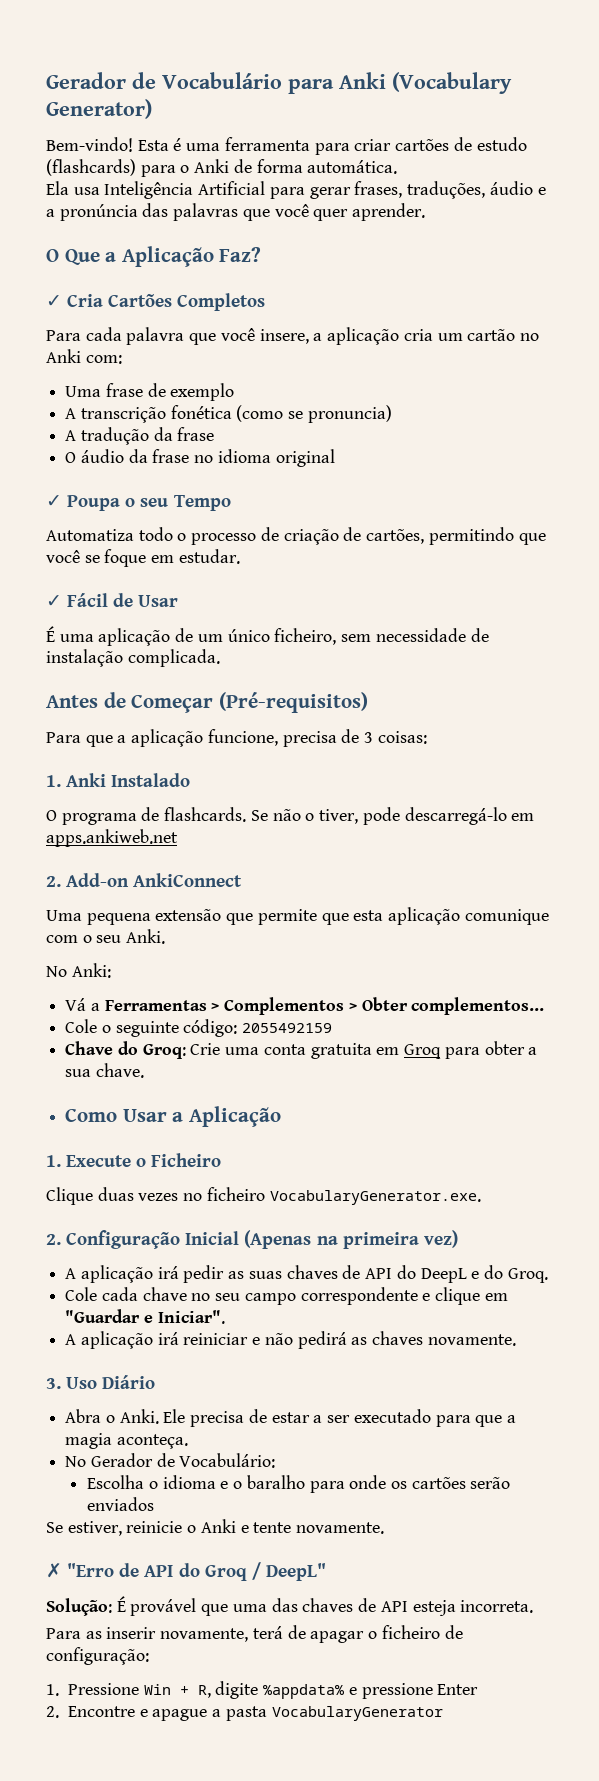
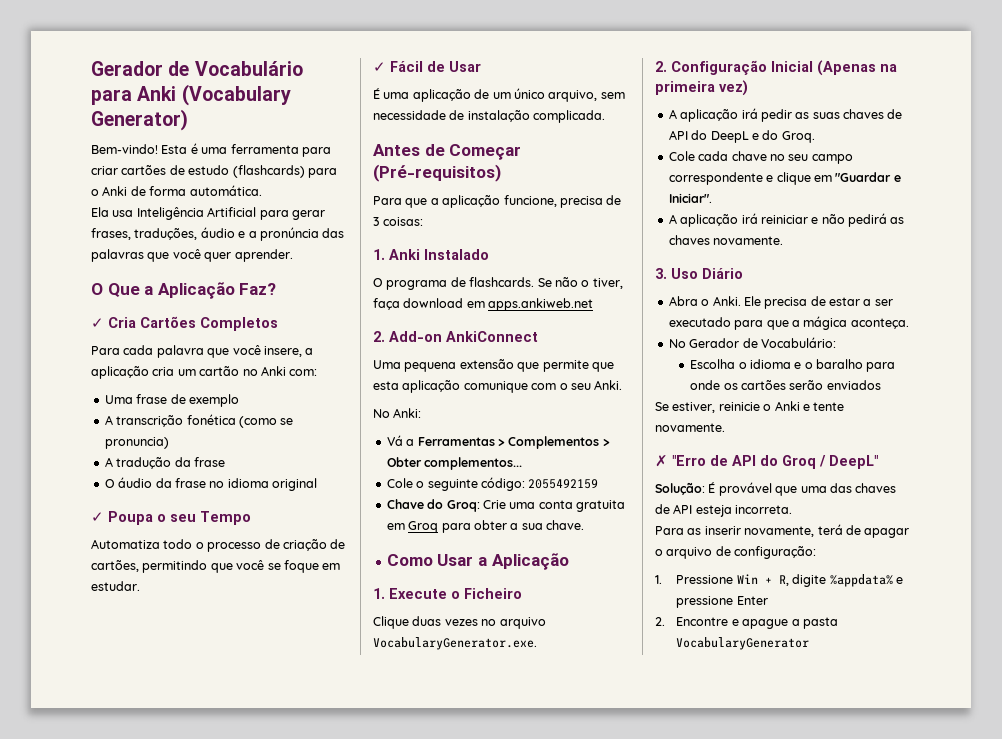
[274,628,337,645] ficheiro, -> [548,90,598,102] arquivo,
[362,807,507,825] pode descarregá-lo -> [373,298,464,310] faça download
[206,1187,265,1201] ficheiro -> [499,617,546,629] arquivo
[65,1433,113,1449] magia -> [803,316,848,330] mágica
[381,1625,440,1639] ficheiro -> [666,547,713,559] arquivo

